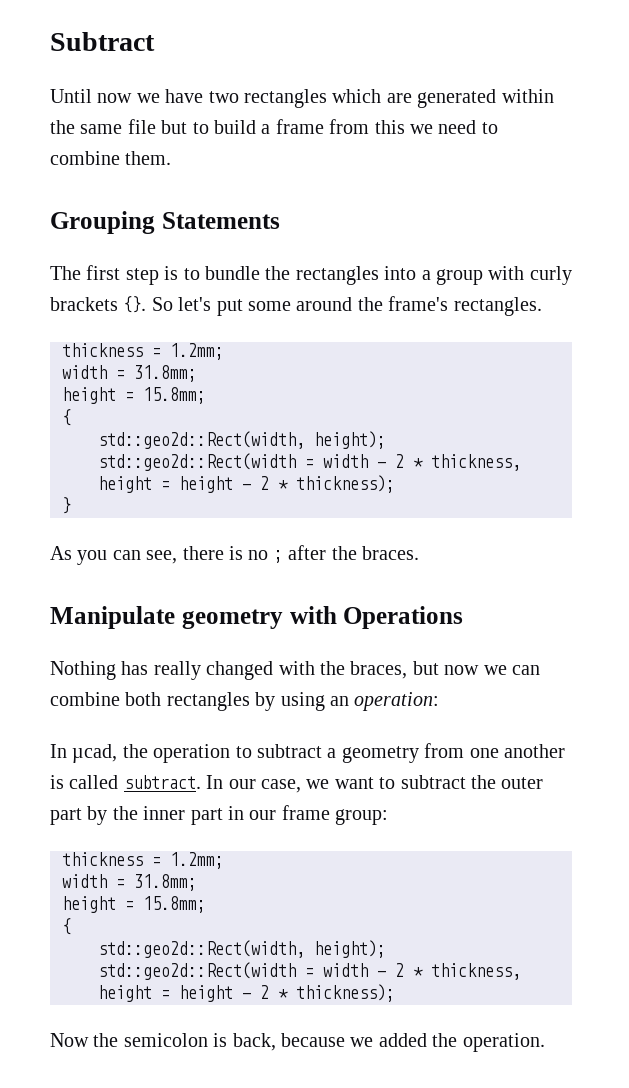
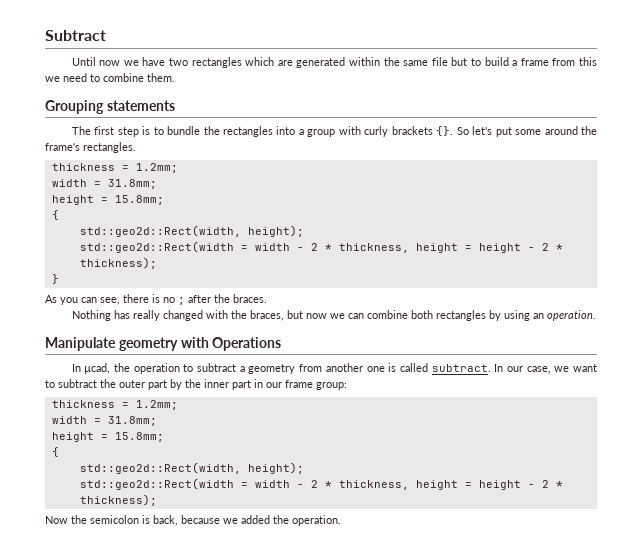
[161,212,280,229] Statements -> [106,100,175,111] statements
[50,606,464,629] // Manipulate geometry with Operations -> (267, 298) none
[354,692,440,711] operation: -> [546,310,596,321] [45,337,282,351] operation. // Manipulate geometry with Operations
[469,744,565,758] one another -> [325,363,385,372] another one

